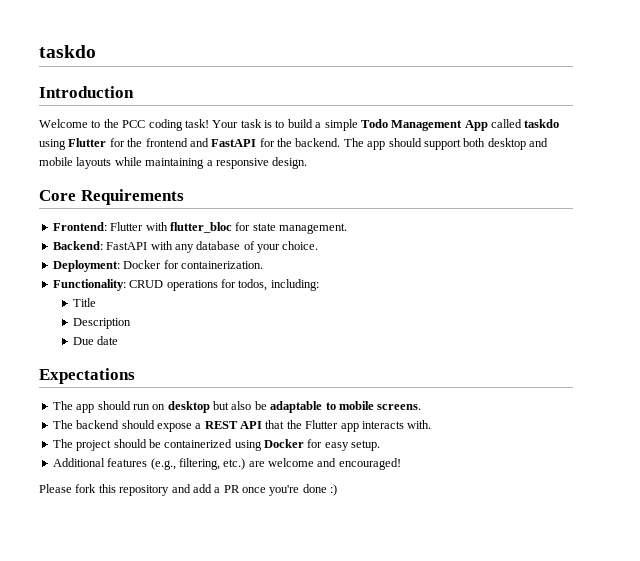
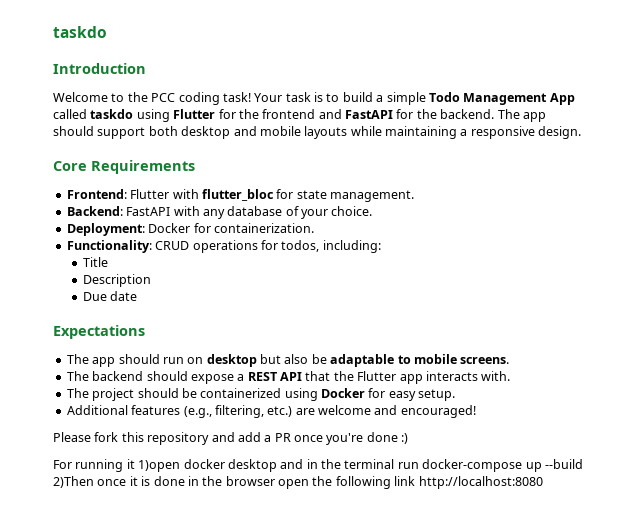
(338, 490) none -> [53,459,583,472] [53,476,543,489] // For running it 1)open docker desktop and in the terminal run docker-compose up --build 2)Then once it is done in the browser open the following link http://localhost:8080

